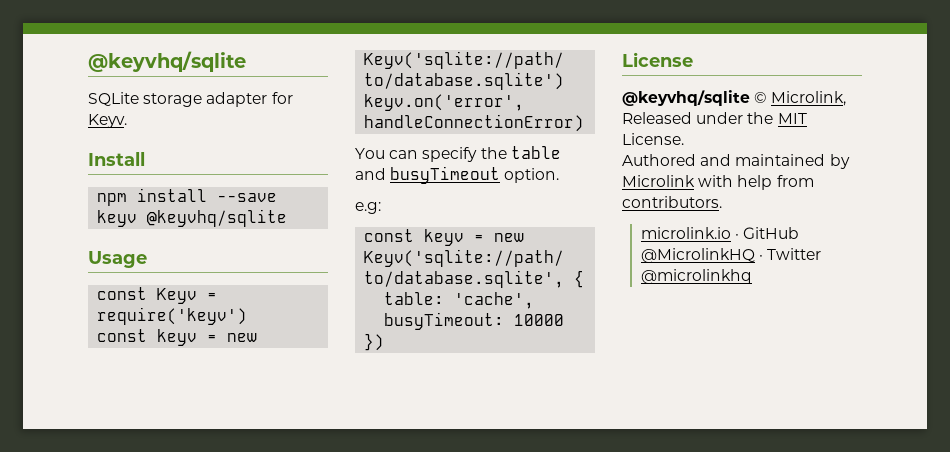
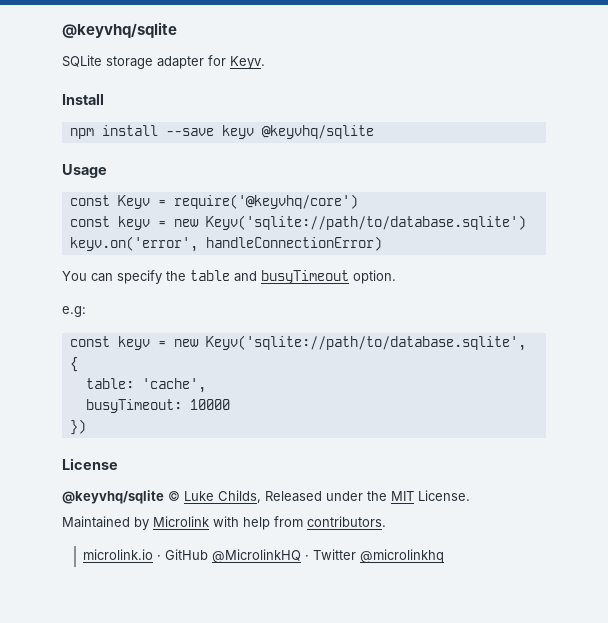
[97,307,248,325] require('keyv') -> [173,194,358,209] require('@keyvhq/core')
[771,91,847,106] Microlink, -> [184,490,261,503] Luke Childs,
[622,154,826,166] Authored and maintained -> [62,516,130,528] Maintained

